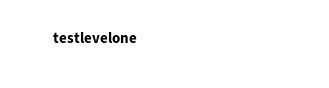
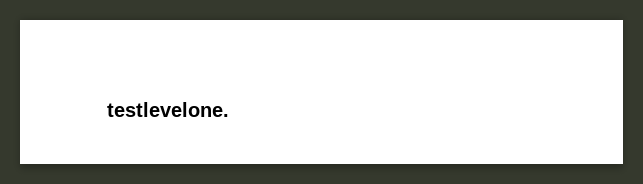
[53,32,137,43] testlevelone -> [107,102,229,117] testlevelone.

